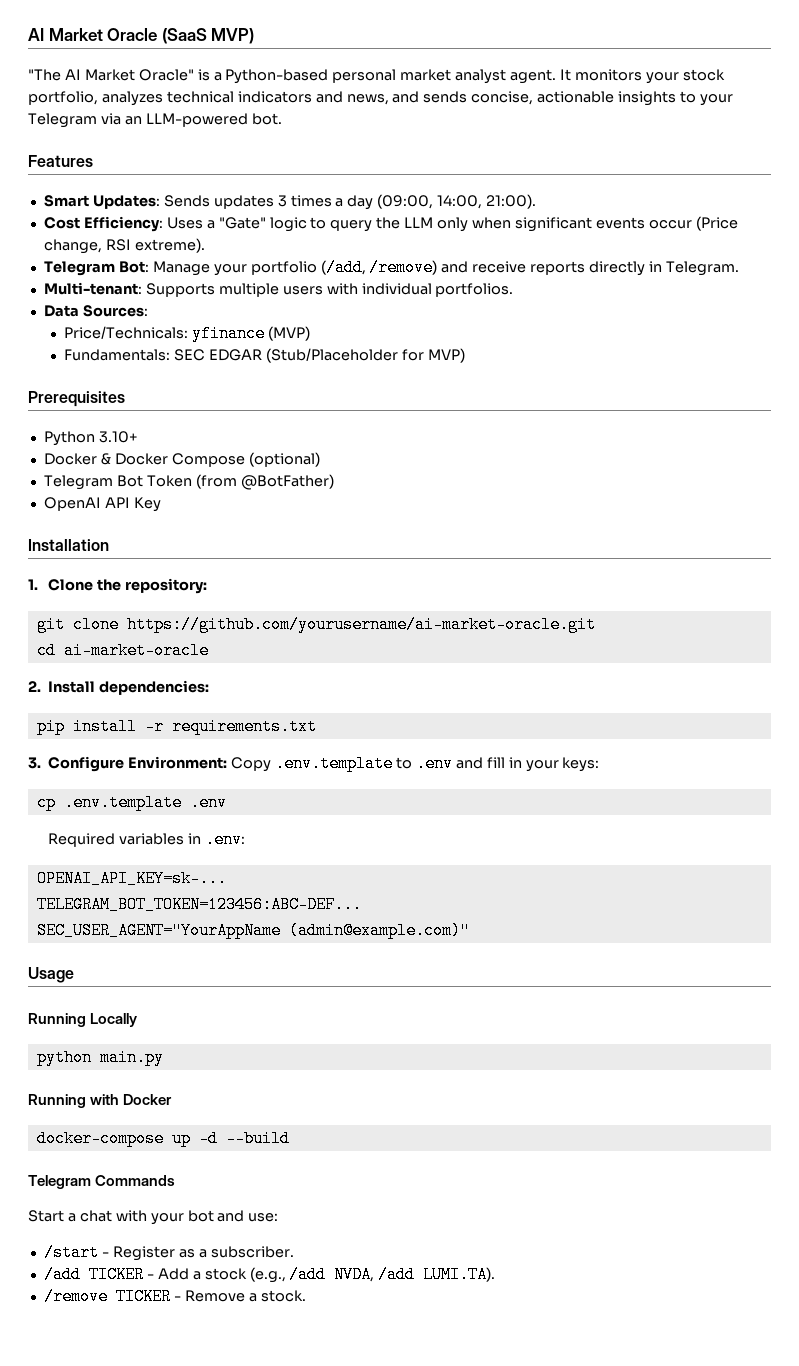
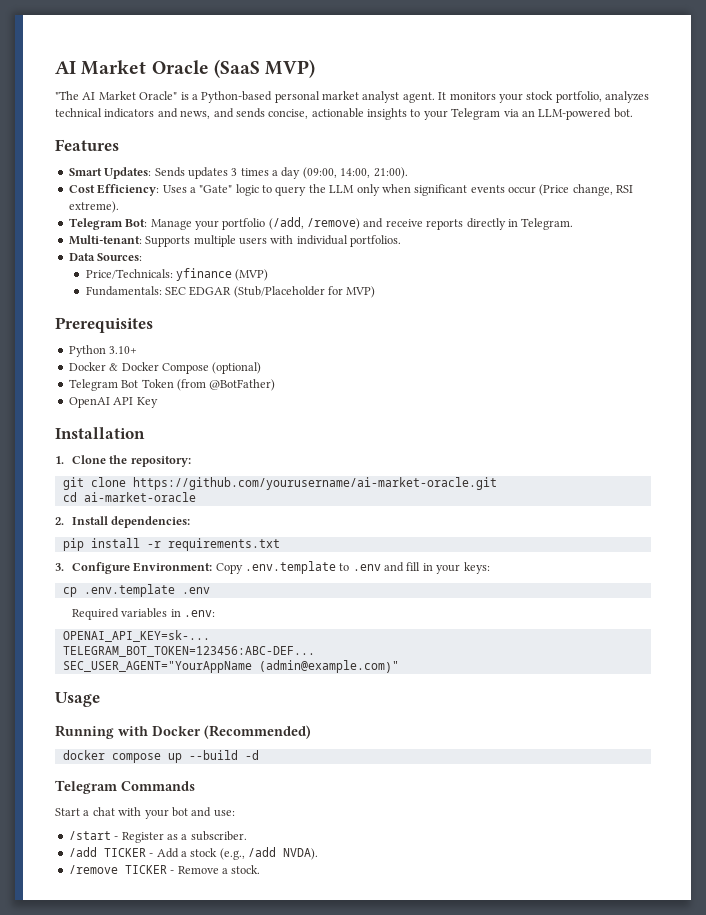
[28,1013,138,1027] [36,1049,164,1066] // Running Locally // python main.py -> (100, 699) none
[36,1130,191,1147] // docker-compose up -> [204,725,311,739] [62,750,238,763] (Recommended) // docker compose up --build
[225,1130,290,1147] --build -> (259, 755) none
[334,1266,496,1283] NVDA, /add LUMI.TA). -> [283,848,318,860] NVDA).

